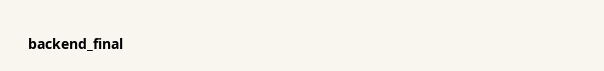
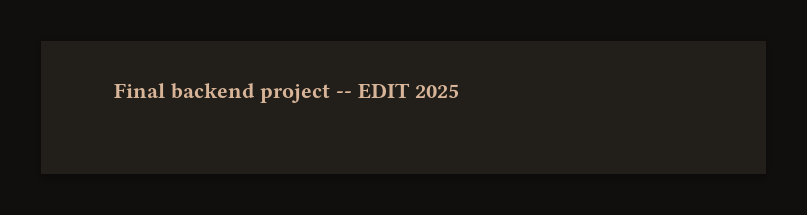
[28,38,123,51] backend_final -> [114,83,459,103] Final backend project -- EDIT 2025

